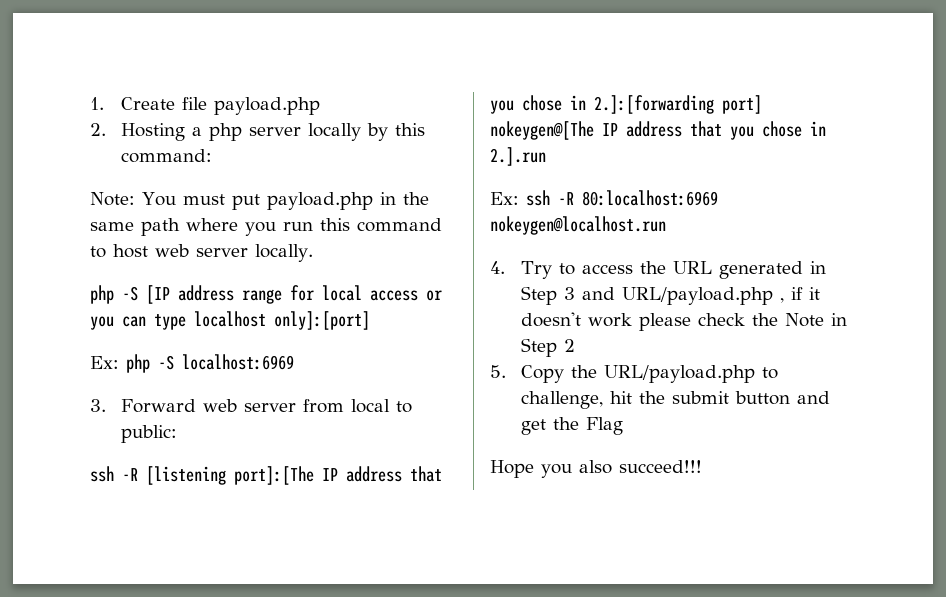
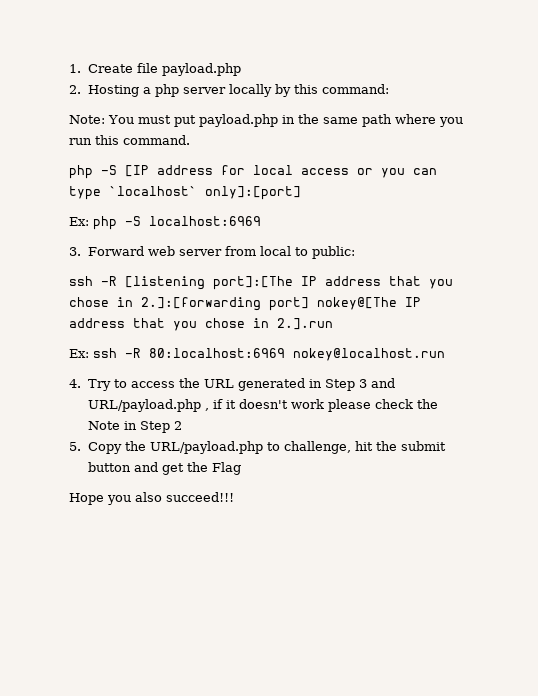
[357,218,442,232] [90,244,313,262] command to host web server locally. -> [123,135,190,145] command.
[242,289,282,304] range -> (213, 170) none
[194,311,266,327] localhost -> [109,186,197,196] `localhost`
[490,121,594,140] nokeygen@[The -> [317,297,397,310] nokey@[The
[490,216,666,235] nokeygen@localhost.run -> [293,348,445,361] nokey@localhost.run

